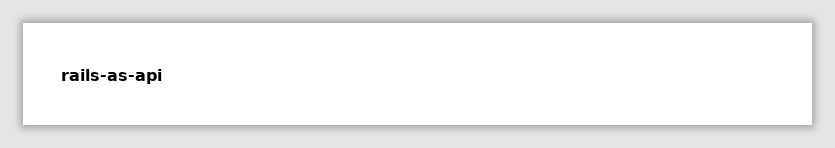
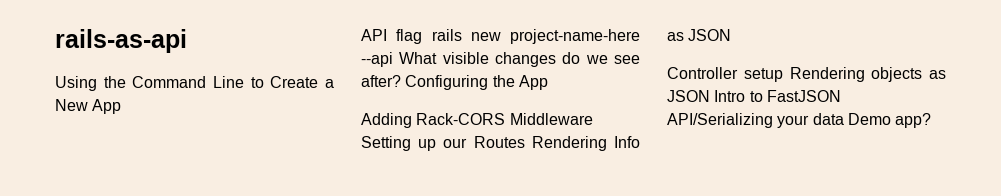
(162, 76) none -> [55,76,334,91] [55,99,122,114] [361,29,640,44] [361,52,640,67] [361,75,548,90] [361,113,593,128] [361,136,640,151] [667,29,732,41] [667,67,946,82] [667,90,841,102] [667,113,932,128] // Using the Command Line to Create a New App // API flag rails new project-name-here --api What visible changes do we see after? Configuring the App // Adding Rack-CORS Middleware Setting up our Routes Rendering Info as JSON // Controller setup Rendering objects as JSON Intro to FastJSON API/Serializing your data Demo app?

